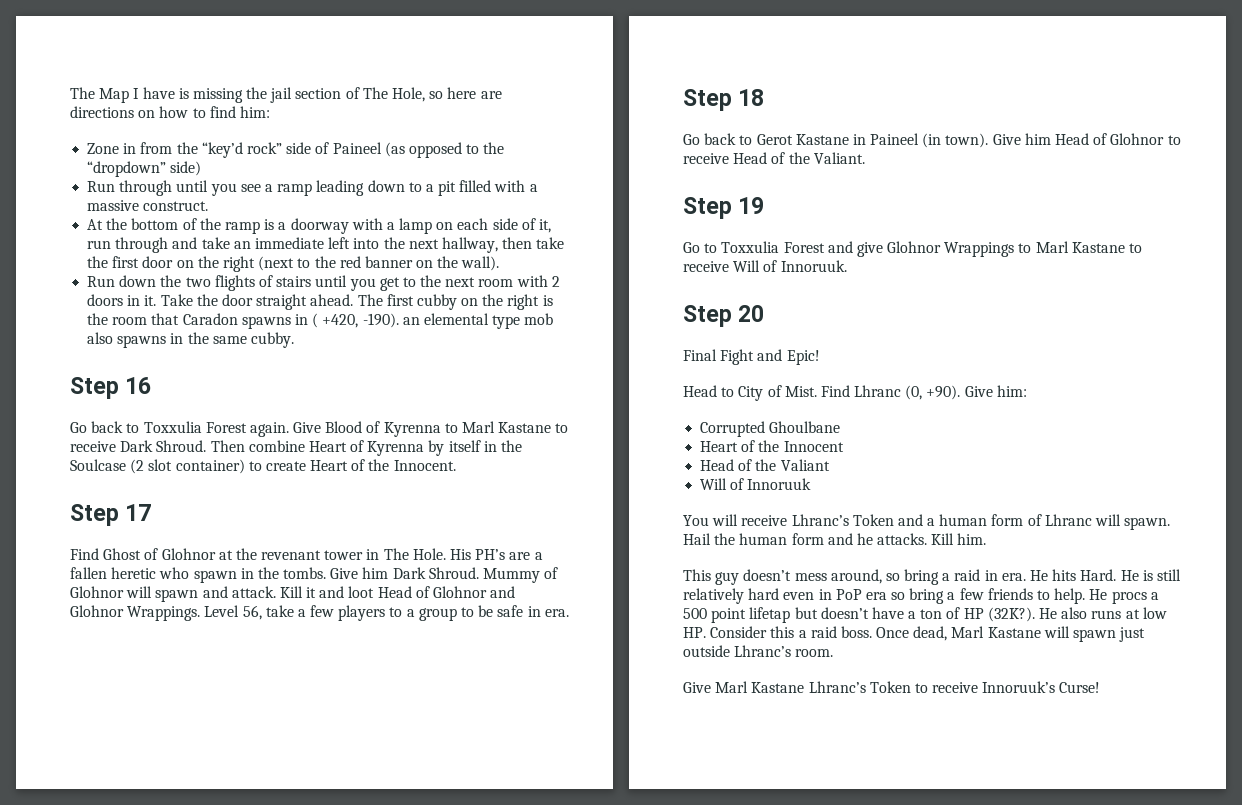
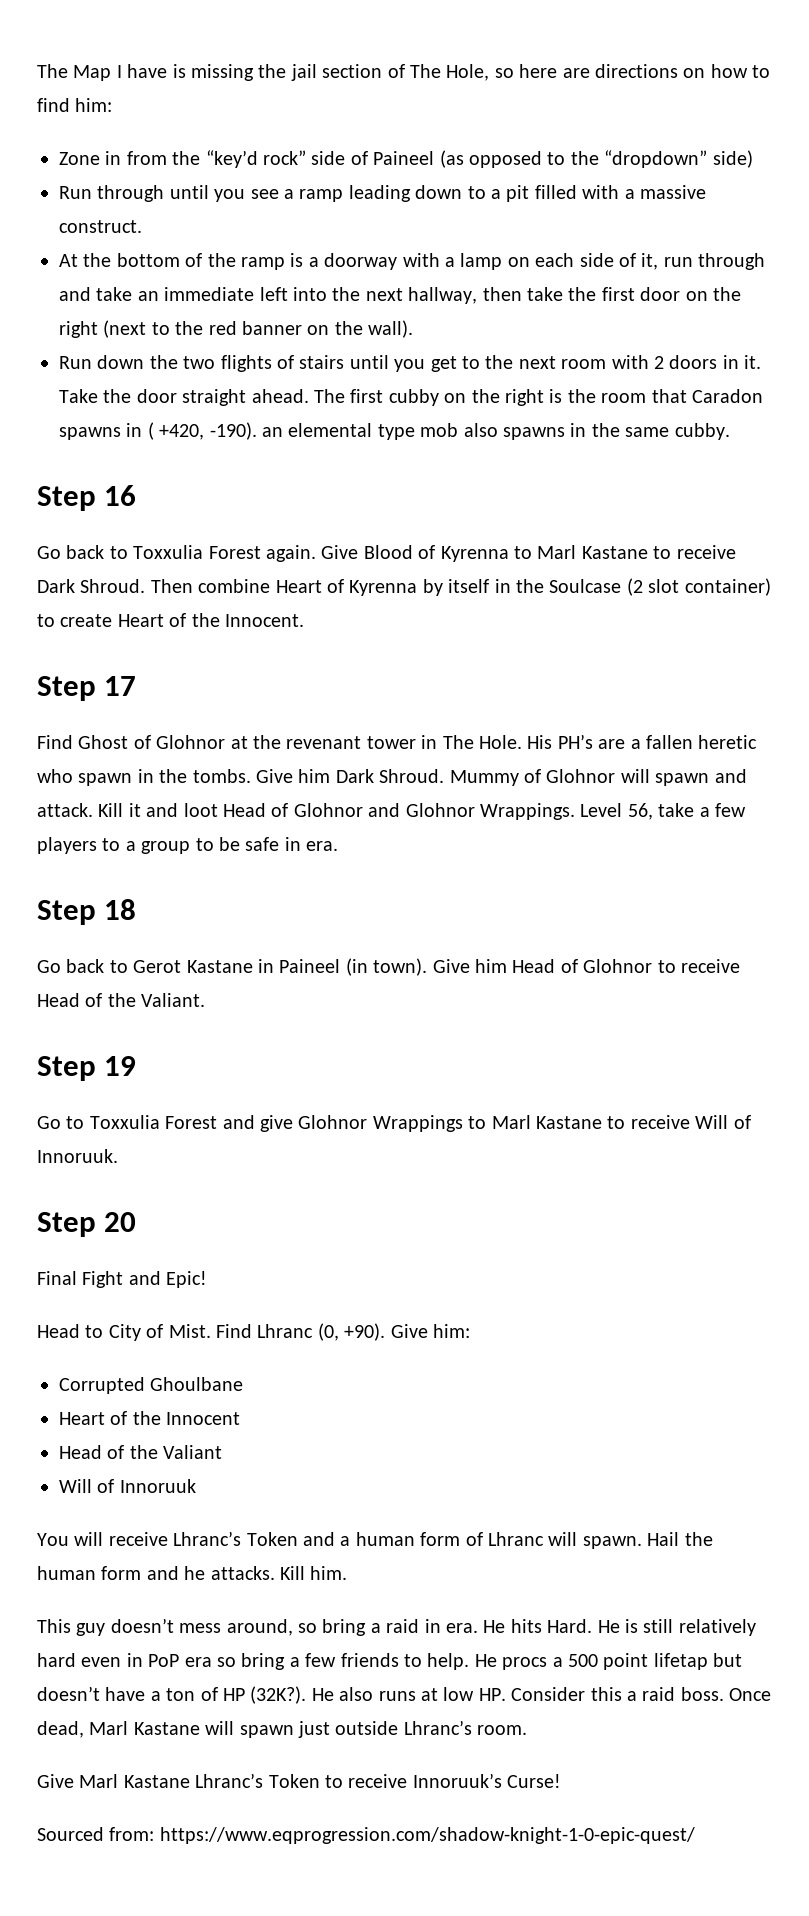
(1101, 687) none -> [37,1827,695,1844] // Sourced from: https://www.eqprogression.com/shadow-knight-1-0-epic-quest/

